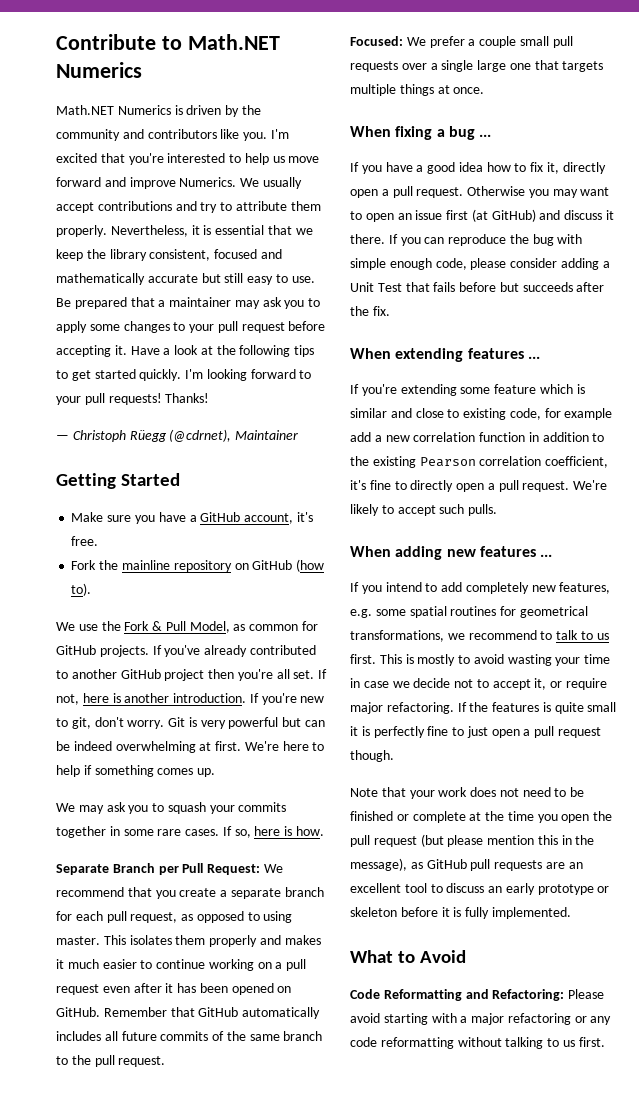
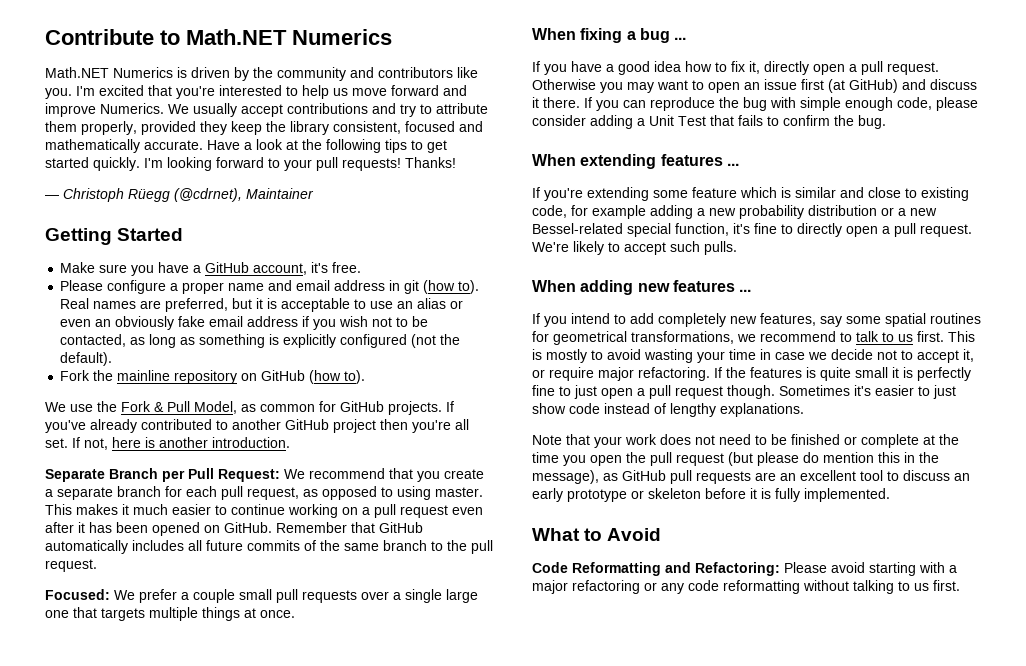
[56,225,313,237] properly. Nevertheless, it is essential that we -> [81,121,227,135] properly, provided they
[147,273,315,285] [56,297,321,309] [56,321,326,333] [56,345,127,357] accurate but still easy to use. Be prepared that a maintainer may ask you to apply some changes to your pull request before accepting it. -> [144,140,203,150] accurate.
(99, 541) none -> [60,280,480,294] [60,298,464,312] [60,316,429,330] [60,334,461,348] [60,352,113,366] // Please configure a proper name and email address in git (how to). Real names are preferred, but it is acceptable to use an alias or even an obviously fake email address if you wish not to be contacted, as long as something is explicitly configured (not the default).
[249,693,325,705] [56,717,326,729] [56,741,325,753] [56,765,216,777] [56,802,287,814] [56,826,325,838] If you're new to git, don't worry. Git is very powerful but can be indeed overwhelming at first. We're here to help if something comes up. // We may ask you to squash your commits together in some rare cases. If so, here is how. -> (290, 442) none
[129,935,281,947] isolates them properly and -> (72, 509) none
[459,282,605,292] [350,306,390,316] before but succeeds after the fix. -> [767,115,886,129] to confirm the bug.
[350,432,605,442] [350,456,609,468] add a new correlation function in addition to the existing Pearson correlation coefficient, -> [650,205,937,219] [532,223,729,237] adding a new probability distribution or a new Bessel-related special function,
[350,609,372,618] e.g. -> [820,316,842,327] say
(394, 756) none -> [779,385,956,399] [532,403,804,417] Sometimes it's easier to just show code instead of lengthy explanations.
(484, 841) none -> [803,452,819,463] do

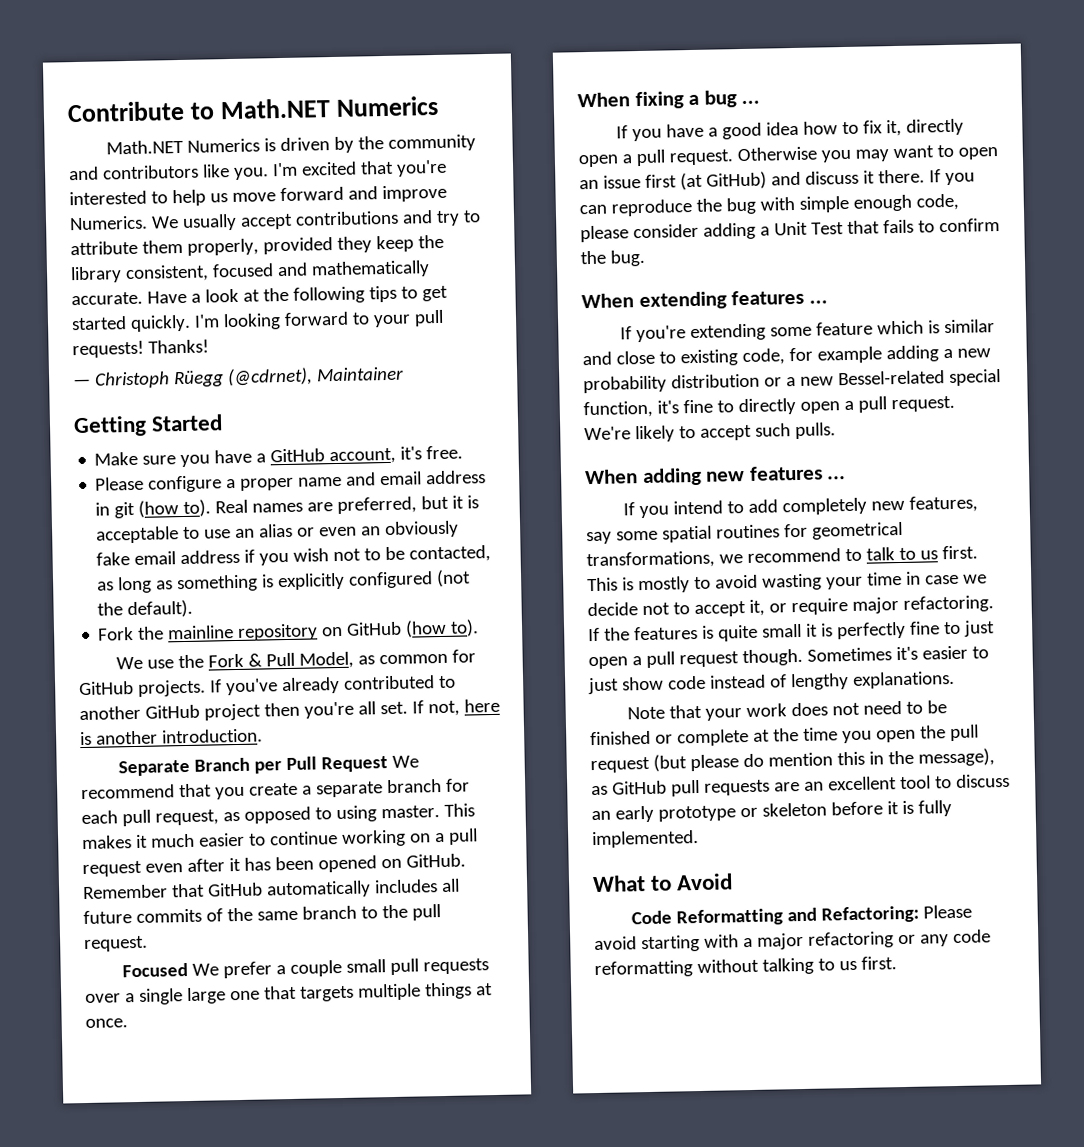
[218,469,280,482] Request: -> [320,756,388,773] Request
[45,589,110,600] Focused: -> [121,963,188,978] Focused

